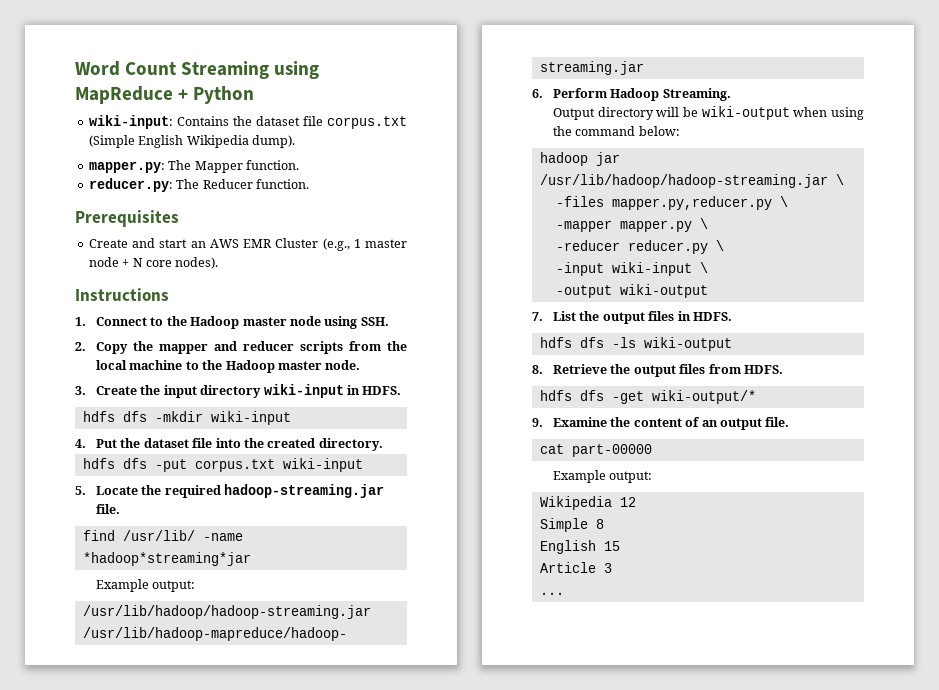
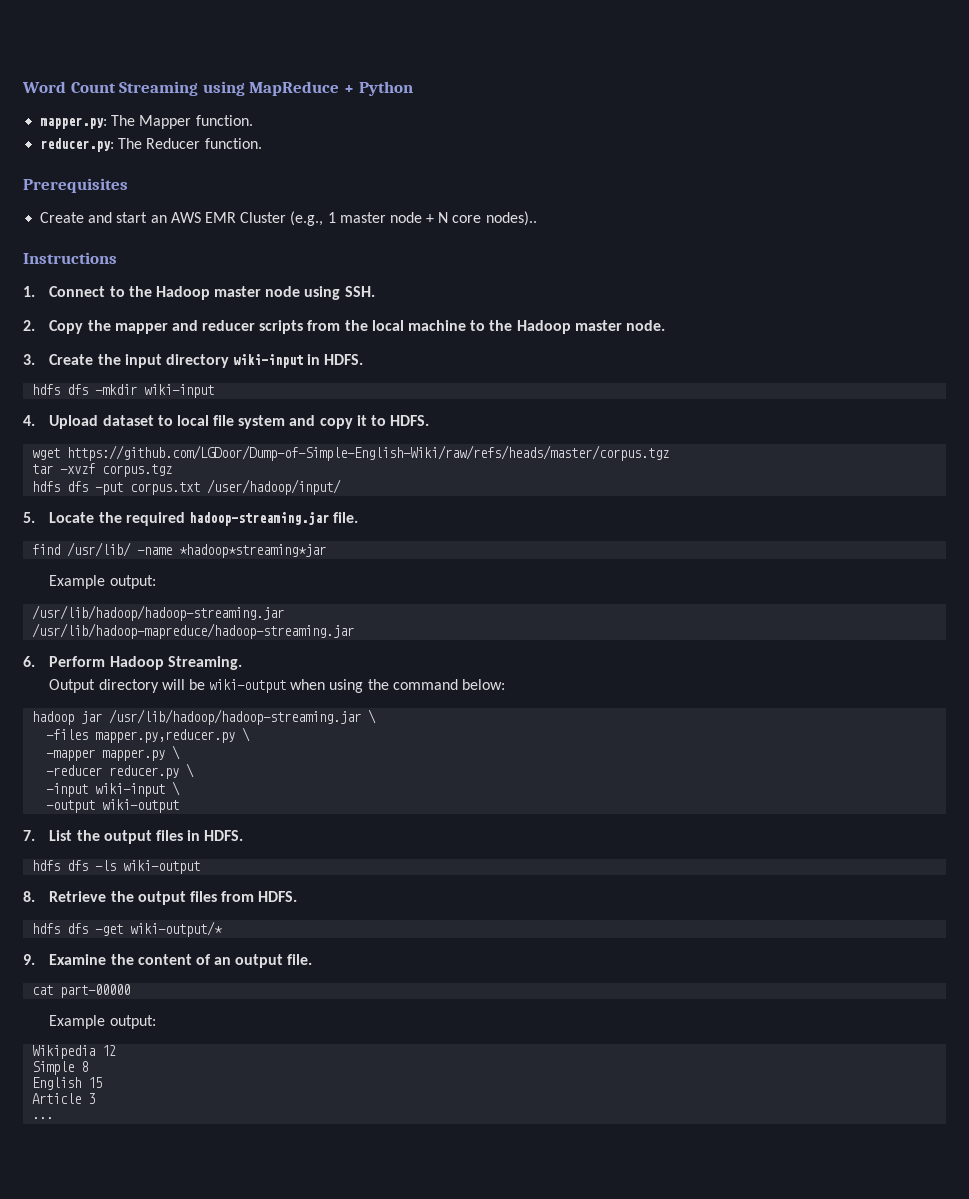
[88,115,408,129] [88,135,295,148] // wiki-input: Contains the dataset file corpus.txt (Simple English Wikipedia dump). -> (413, 88) none
[175,257,219,269] nodes). -> [485,211,537,226] nodes)..
[96,438,383,451] Put the dataset file into the created directory. -> [49,415,430,429] [32,445,670,461] [32,463,173,477] Upload dataset to local file system and copy it to HDFS. // wget https://github.com/LGDoor/Dump-of-Simple-English-Wiki/raw/refs/heads/master/corpus.tgz // tar -xvzf corpus.tgz
[282,458,363,472] wiki-input -> [207,479,342,495] /user/hadoop/input/

